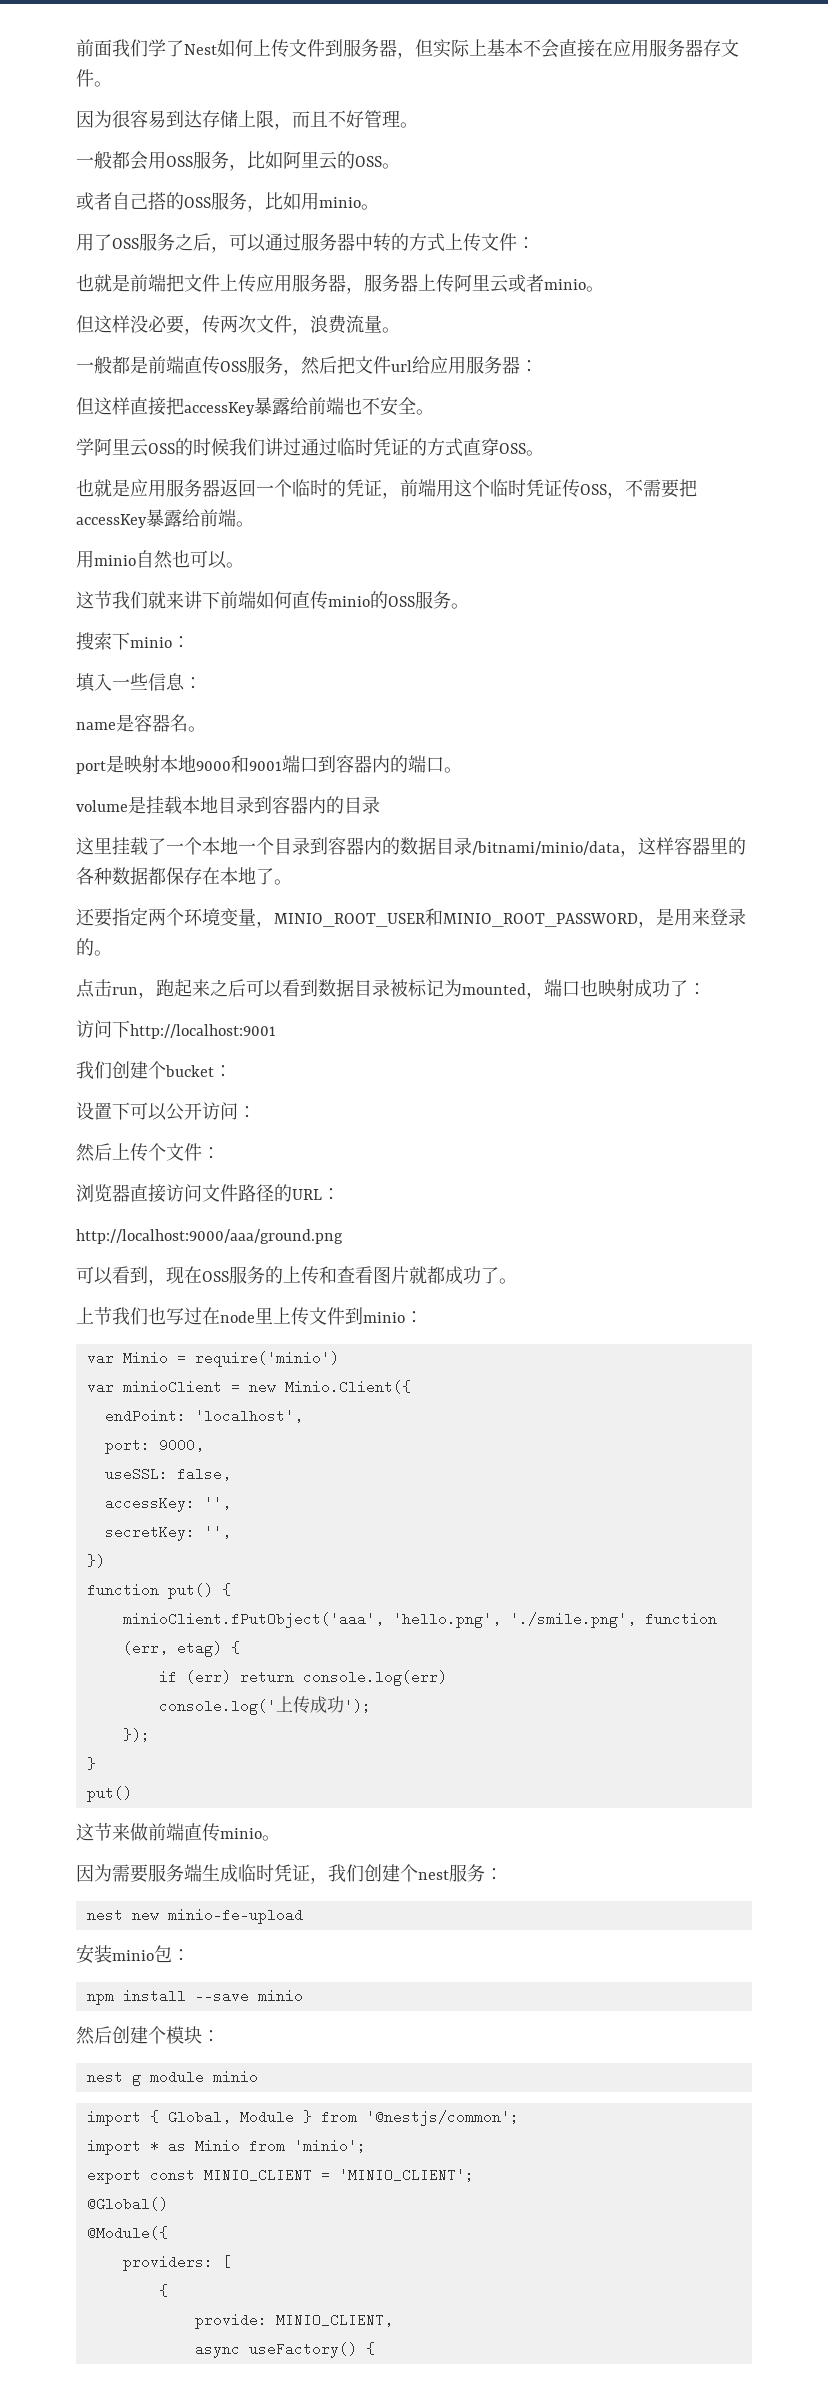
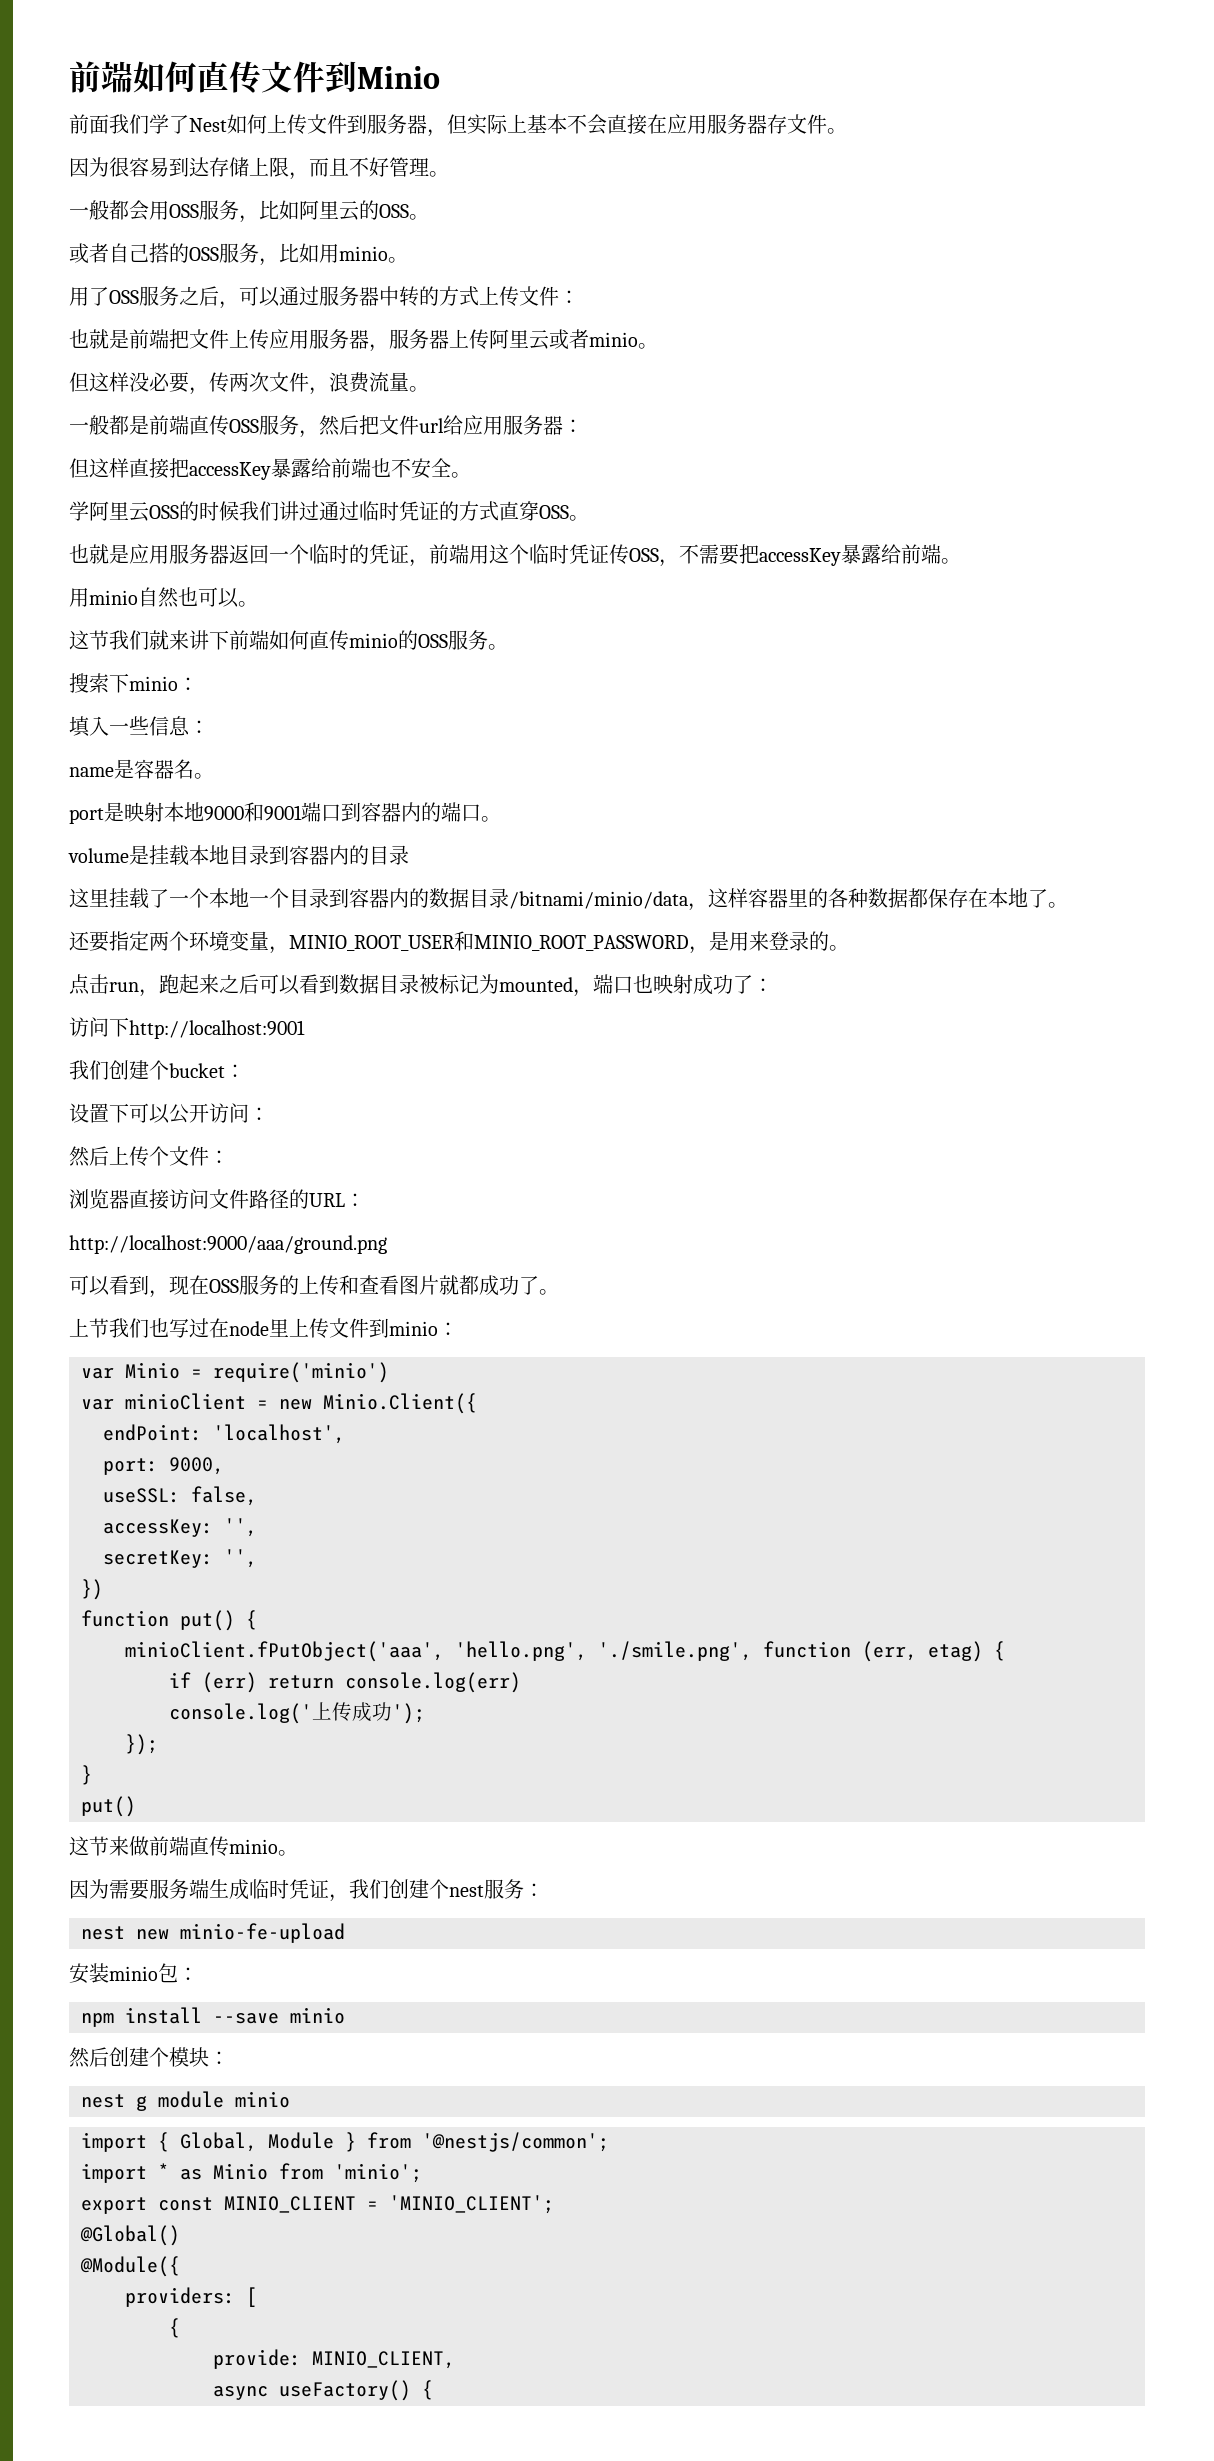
[76,39,94,57] 前 -> [69,61,440,94] [69,114,89,134] 前端如何直传文件到Minio // 前

